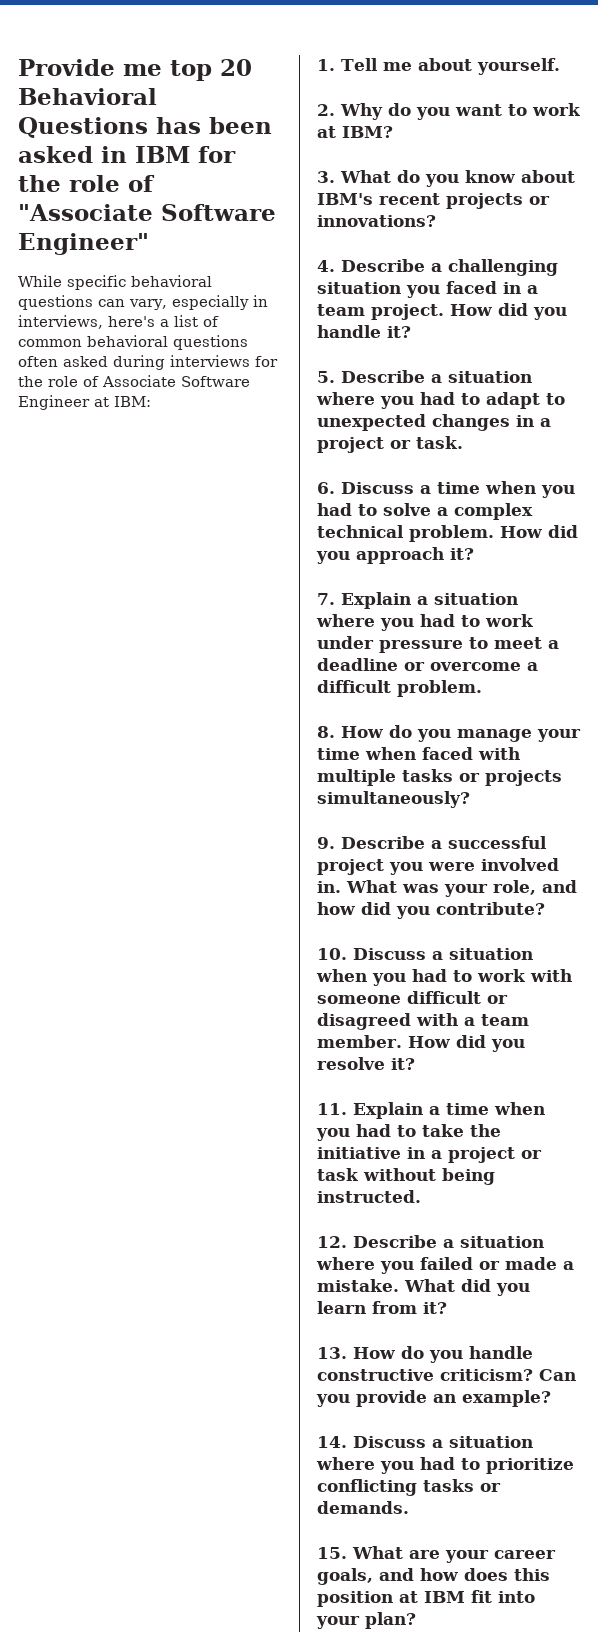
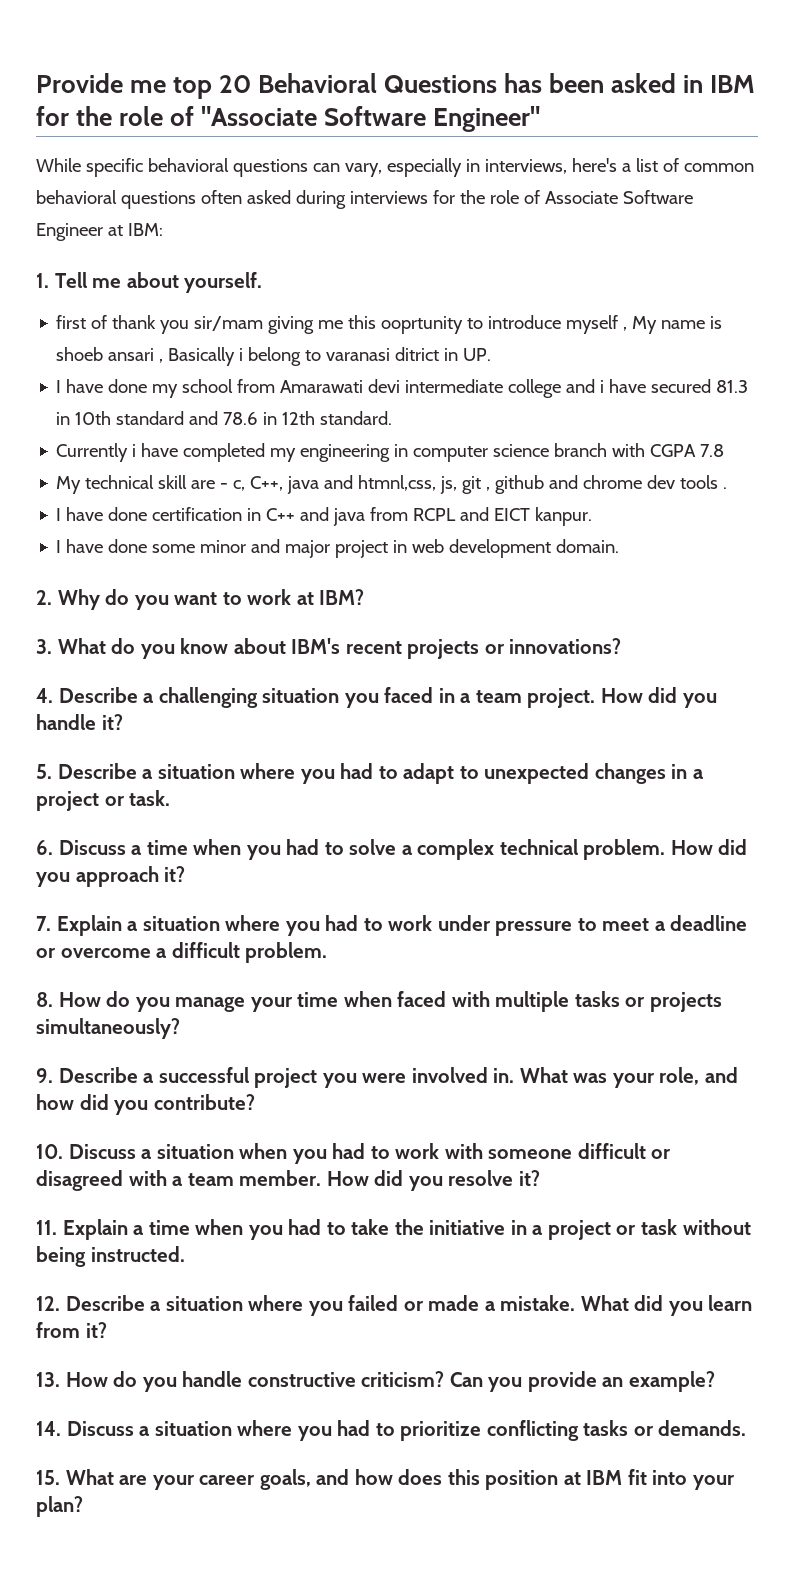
(560, 66) none -> [56,315,723,334] [56,347,492,366] [56,379,749,398] [56,411,393,425] [56,443,725,462] [56,475,728,494] [56,507,593,526] [56,539,620,558] // first of thank you sir/mam giving me this ooprtunity to introduce myself , My name is shoeb ansari , Basically i belong to varanasi ditrict in UP. // I have done my school from Amarawati devi intermediate college and i have secured 81.3 in 10th standard and 78.6 in 12th standard. // Currently i have completed my engineering in computer science branch with CGPA 7.8 // My technical skill are - c, C++, java and htmnl,css, js, git , github and chrome dev tools . // I have done certification in C++ and java from RCPL and EICT kanpur. // I have done some minor and major project in web development domain.

